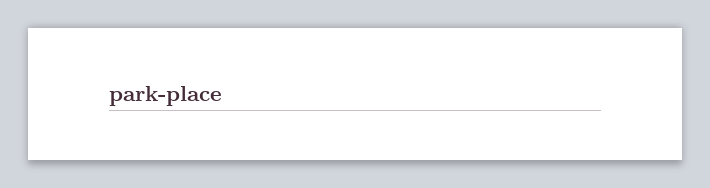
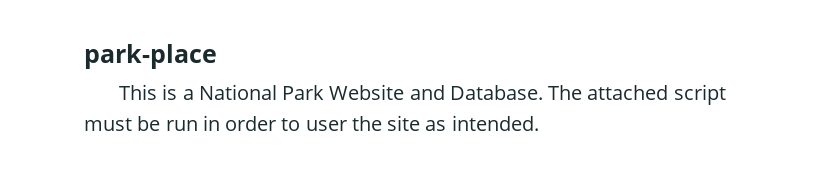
(222, 96) none -> [119,84,726,105] [84,115,539,131] // This is a National Park Website and Database. The attached script must be run in order to user the site as intended.

